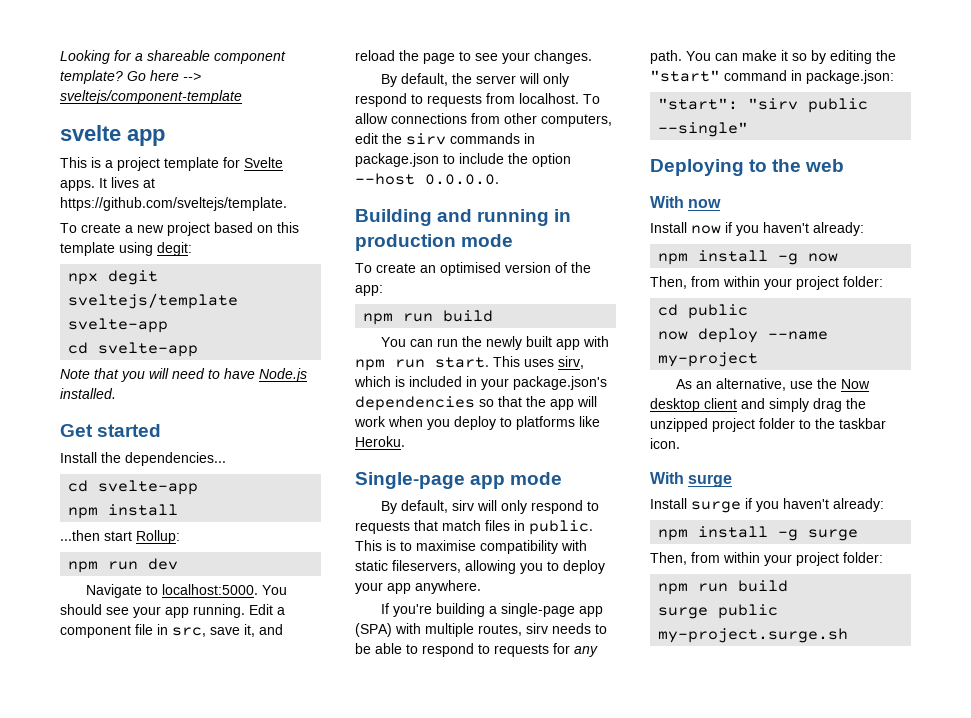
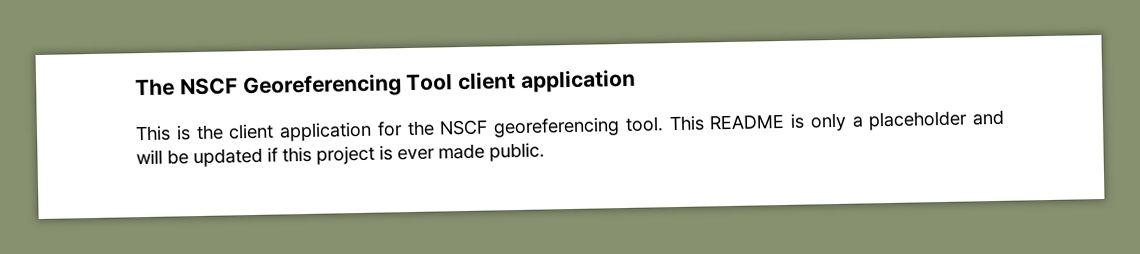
[60,50,286,64] [60,70,201,84] [60,90,242,104] [60,125,165,146] [60,157,283,171] [60,177,155,191] [60,197,287,211] [60,222,299,236] [60,242,192,256] [68,270,159,285] [68,293,239,309] [68,318,169,333] [68,342,199,357] [60,368,307,382] [60,388,116,399] [60,424,162,437] [60,452,226,466] [68,480,199,495] [68,504,179,519] [60,530,180,544] [68,558,179,573] [86,584,288,598] [60,604,285,618] [60,624,283,638] [355,50,592,64] [381,73,570,87] [355,93,600,107] [355,113,612,127] [355,133,535,145] [355,153,571,167] [355,173,499,185] [355,209,572,226] [355,234,514,251] [355,262,591,276] [355,285,383,296] [363,310,494,325] [381,336,610,350] [355,356,584,371] [354,376,607,390] [355,396,597,411] [354,416,600,430] [355,436,405,447] [355,472,563,489] [381,500,600,514] [355,520,593,535] [355,540,587,554] [355,560,605,574] [355,580,481,594] [381,603,604,617] [355,623,607,637] [355,643,598,657] [650,50,896,64] [650,70,894,84] [658,98,869,113] [658,122,749,137] [650,159,845,176] [650,196,722,208] [650,222,864,236] [658,250,839,265] [650,276,883,290] [658,304,749,319] [658,328,829,343] [658,352,759,367] [676,378,871,391] [650,398,866,412] [650,418,886,432] [650,438,680,449] [650,472,733,487] [650,498,884,513] [658,526,859,541] [650,552,883,566] [658,580,789,595] [658,604,779,619] [658,628,849,643] Looking for a shareable component template? Go here --> sveltejs/component-template // svelte app // This is a project template for Svelte apps. It lives at https://github.com/sveltejs/template. // To create a new project based on this template using degit: // npx degit sveltejs/template svelte-app // cd svelte-app // Note that you will need to have Node.js installed. // Get started // Install the dependencies... // cd svelte-app // npm install // ...then start Rollup: // npm run dev // Navigate to localhost:5000. You should see your app running. Edit a component file in src, save it, and reload the page to see your changes. // By default, the server will only respond to requests from localhost. To allow connections from other computers, edit the sirv commands in package.json to include the option --host 0.0.0.0. // Building and running in production mode // To create an optimised version of the app: // npm run build // You can run the newly built app with npm run start. This uses sirv, which is included in your package.json's dependencies so that the app will work when you deploy to platforms like Heroku. // Single-page app mode // By default, sirv will only respond to requests that match files in public. This is to maximise compatibility with static fileservers, allowing you to deploy your app anywhere. // If you're building a single-page app (SPA) with multiple routes, sirv needs to be able to respond to requests for any path. You can make it so by editing the "start" command in package.json: // "start": "sirv public --single" // Deploying to the web // With now // Install now if you haven't already: // npm install -g now // Then, from within your project folder: // cd public // now deploy --name my-project // As an alternative, use the Now desktop client and simply drag the unzipped project folder to the taskbar icon. // With surge // Install surge if you haven't already: // npm install -g surge // Then, from within your project folder: // npm run build // surge public my-project.surge.sh -> [135,68,637,99] [135,109,1005,142] [136,142,545,168] The NSCF Georeferencing Tool client application // This is the client application for the NSCF georeferencing tool. This README is only a placeholder and will be updated if this project is ever made public.

